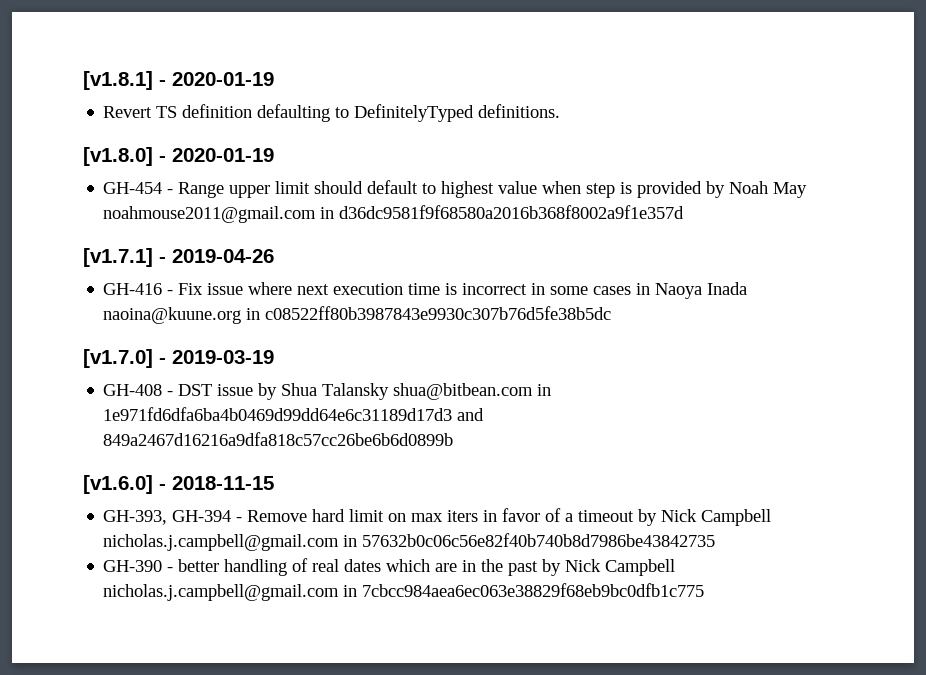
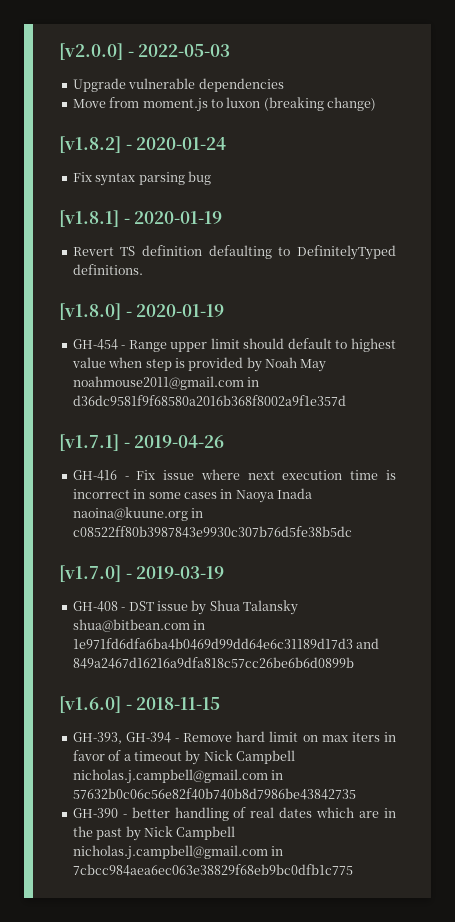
(83, 80) none -> [59,43,231,60] [72,78,284,92] [72,97,376,112] [59,136,227,153] [72,171,211,186] [v2.0.0] - 2022-05-03 // Upgrade vulnerable dependencies // Move from moment.js to luxon (breaking change) // [v1.8.2] - 2020-01-24 // Fix syntax parsing bug //

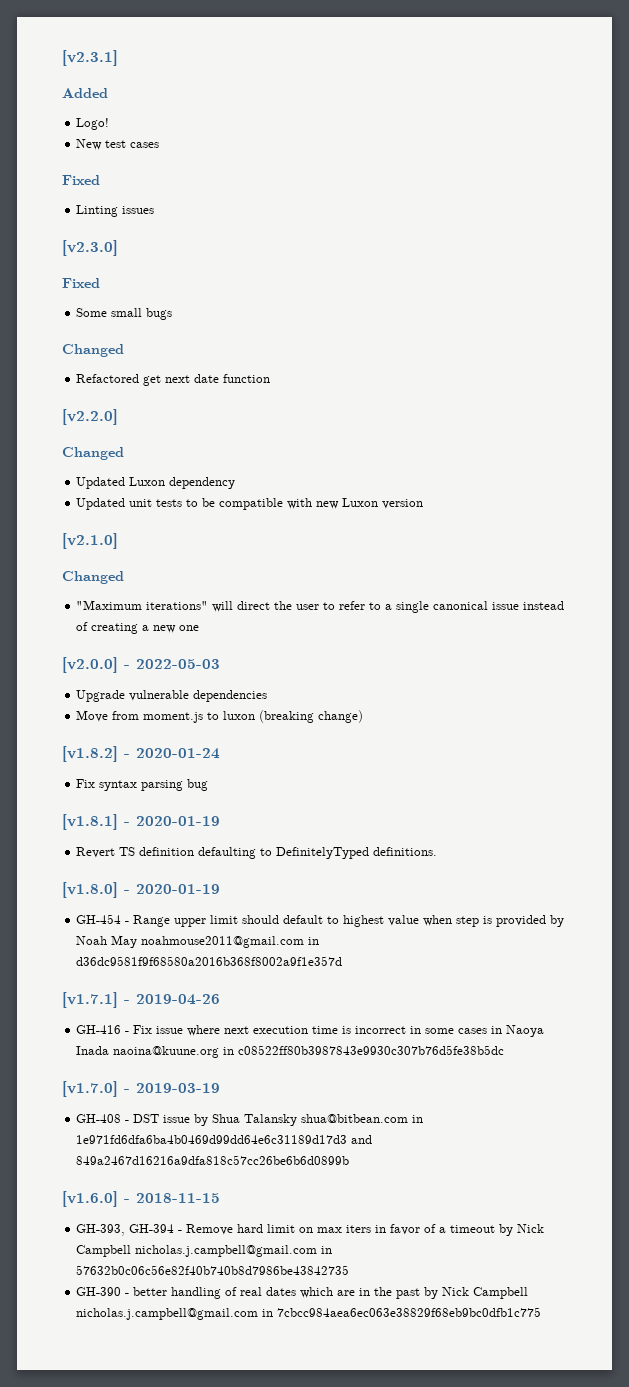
(59, 51) none -> [62,50,118,66] [62,88,108,98] [76,118,110,130] [76,139,160,150] [62,175,100,185] [76,205,155,217] [62,240,118,256] [62,278,100,288] [76,308,173,320] [62,344,124,357] [76,374,271,386] [62,409,118,425] [62,447,124,460] [76,477,236,489] [76,498,424,510] [62,533,118,549] [62,571,124,584] [76,600,565,613] [76,622,200,634] [v2.3.1] // Added // Logo! // New test cases // Fixed // Linting issues // [v2.3.0] // Fixed // Some small bugs // Changed // Refactored get next date function // [v2.2.0] // Changed // Updated Luxon dependency // Updated unit tests to be compatible with new Luxon version // [v2.1.0] // Changed // "Maximum iterations" will direct the user to refer to a single canonical issue instead of creating a new one //

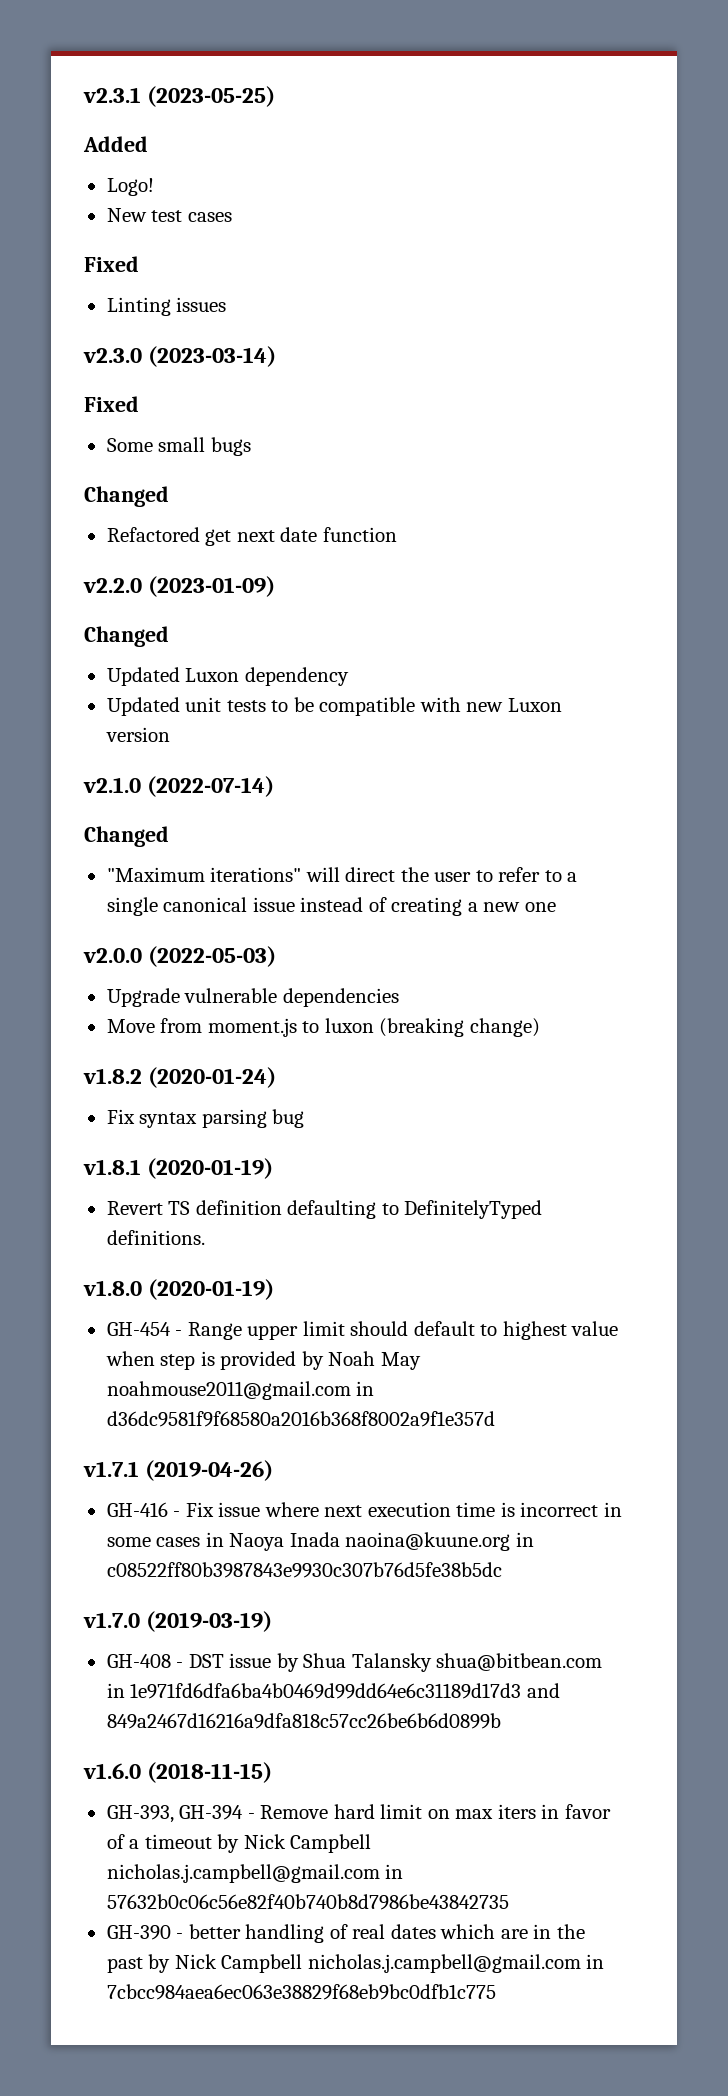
[62,50,118,66] [v2.3.1] -> [83,86,276,107] v2.3.1 (2023-05-25)
[62,240,118,256] [v2.3.0] -> [83,346,277,367] v2.3.0 (2023-03-14)
[62,409,118,425] [v2.2.0] -> [83,576,276,597] v2.2.0 (2023-01-09)
[62,533,118,549] [v2.1.0] -> [83,776,275,797] v2.1.0 (2022-07-14)
[62,657,220,673] [v2.0.0] - 2022-05-03 -> [83,946,277,967] v2.0.0 (2022-05-03)
[62,746,220,762] [v1.8.2] - 2020-01-24 -> [83,1067,277,1088] v1.8.2 (2020-01-24)
[62,814,220,830] [v1.8.1] - 2020-01-19 -> [83,1158,274,1179] v1.8.1 (2020-01-19)
[62,882,220,898] [v1.8.0] - 2020-01-19 -> [83,1279,275,1300] v1.8.0 (2020-01-19)
[62,992,220,1008] [v1.7.1] - 2019-04-26 -> [83,1460,274,1481] v1.7.1 (2019-04-26)
[62,1081,220,1097] [v1.7.0] - 2019-03-19 -> [83,1611,273,1632] v1.7.0 (2019-03-19)
[62,1191,220,1207] [v1.6.0] - 2018-11-15 -> [83,1762,273,1783] v1.6.0 (2018-11-15)

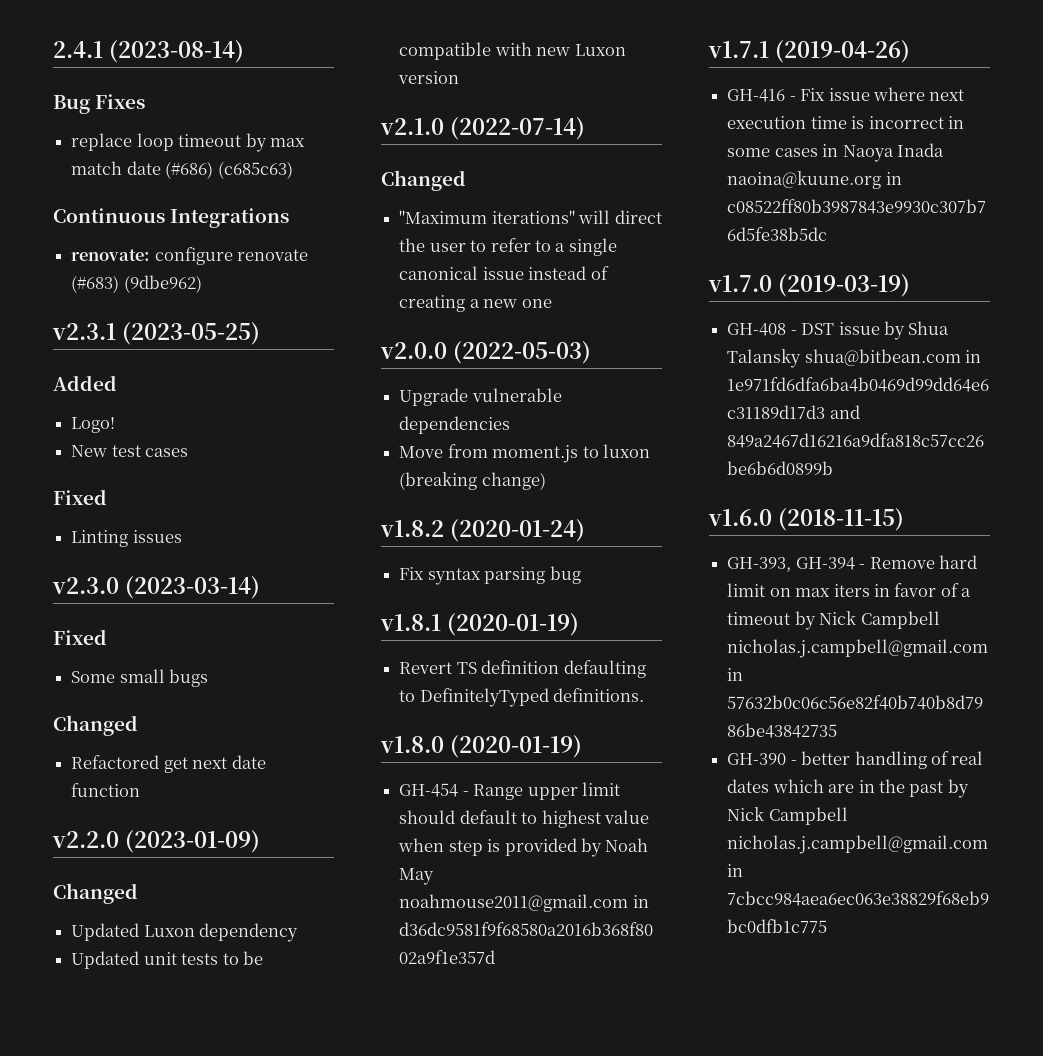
(83, 95) none -> [53,40,244,63] [53,94,146,114] [71,133,305,152] [71,161,293,179] [53,208,290,228] [71,247,309,265] [71,275,202,293] 2.4.1 (2023-08-14) // Bug Fixes // replace loop timeout by max match date (#686) (c685c63) // Continuous Integrations // renovate: configure renovate (#683) (9dbe962) //

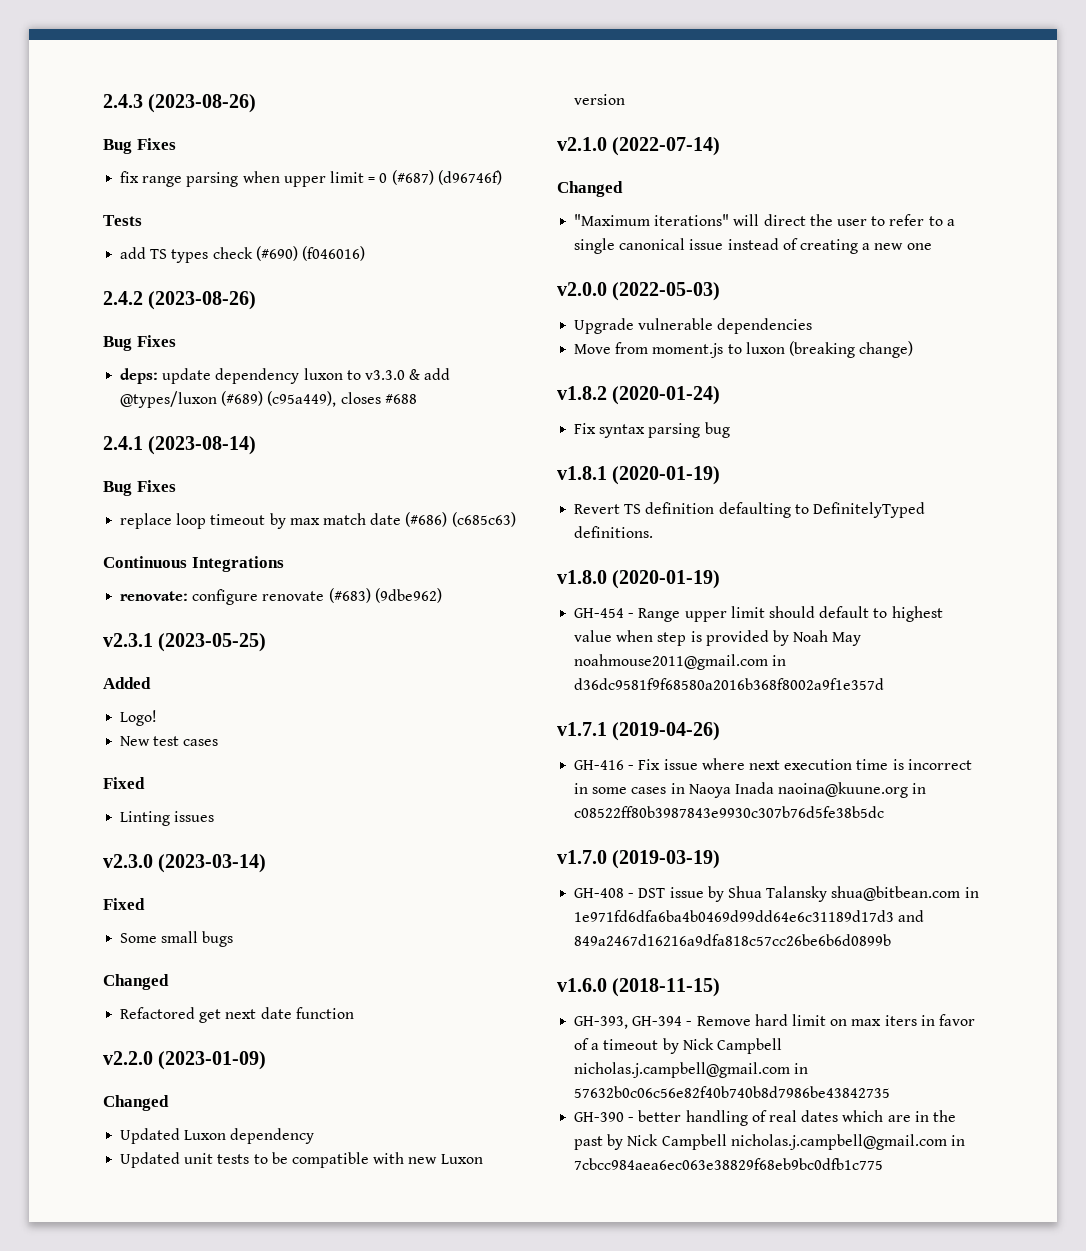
(53, 49) none -> [103,94,257,113] [103,138,176,154] [120,170,502,187] [103,215,142,226] [120,246,365,263] [103,291,257,310] [103,335,176,351] [120,368,451,384] [120,391,417,408] 2.4.3 (2023-08-26) // Bug Fixes // fix range parsing when upper limit = 0 (#687) (d96746f) // Tests // add TS types check (#690) (f046016) // 2.4.2 (2023-08-26) // Bug Fixes // deps: update dependency luxon to v3.3.0 & add @types/luxon (#689) (c95a449), closes #688 //

